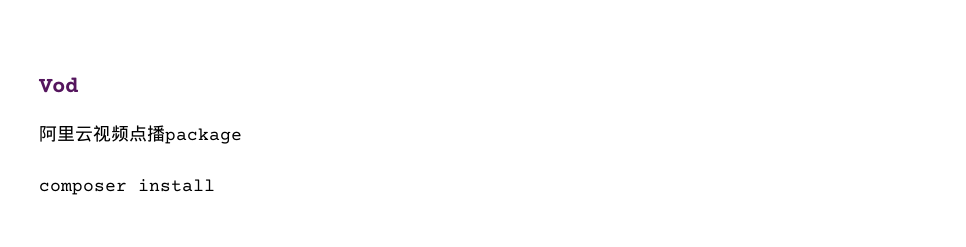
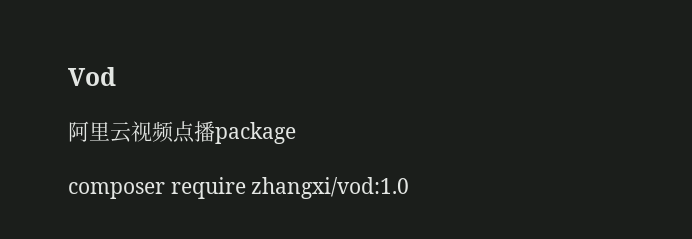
[138,179,215,192] install -> [170,177,410,199] require zhangxi/vod:1.0

